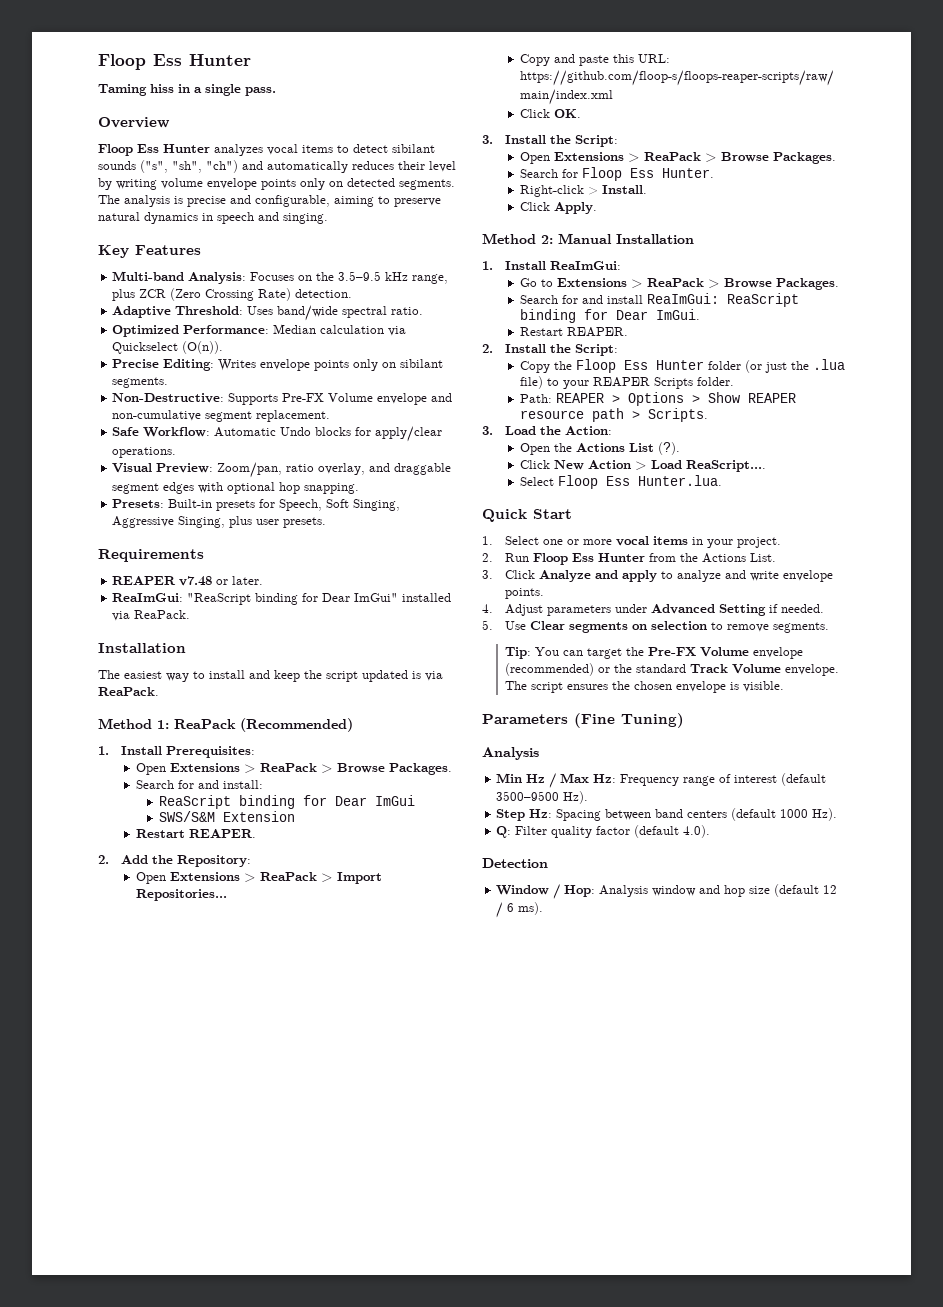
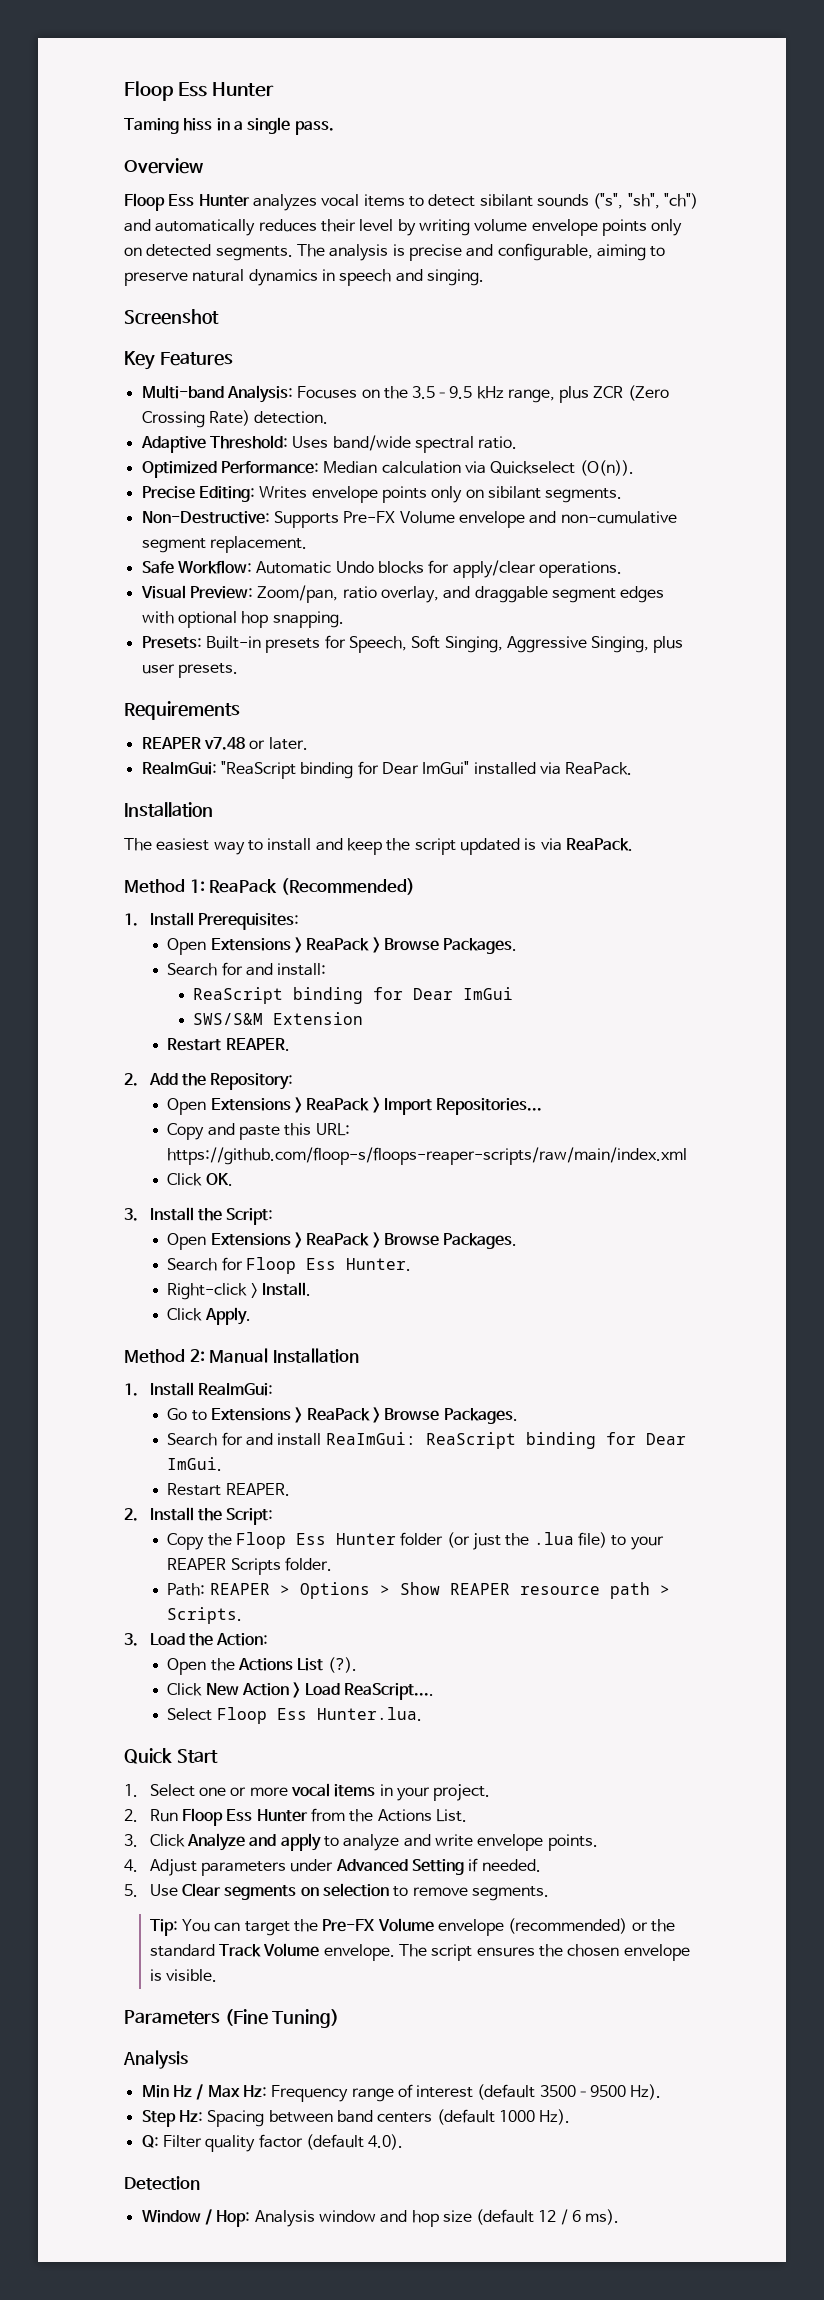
(328, 218) none -> [124,309,219,325] // Screenshot

